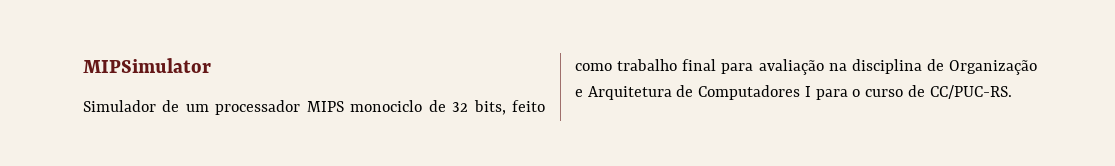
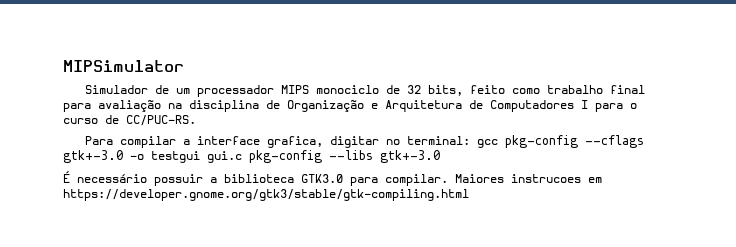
(1012, 92) none -> [85,135,645,148] [63,150,440,163] [63,171,602,186] [63,189,469,201] // Para compilar a interface grafica, digitar no terminal: gcc pkg-config --cflags gtk+-3.0 -o testgui gui.c pkg-config --libs gtk+-3.0 // É necessário possuir a biblioteca GTK3.0 para compilar. Maiores instrucoes em https://developer.gnome.org/gtk3/stable/gtk-compiling.html

